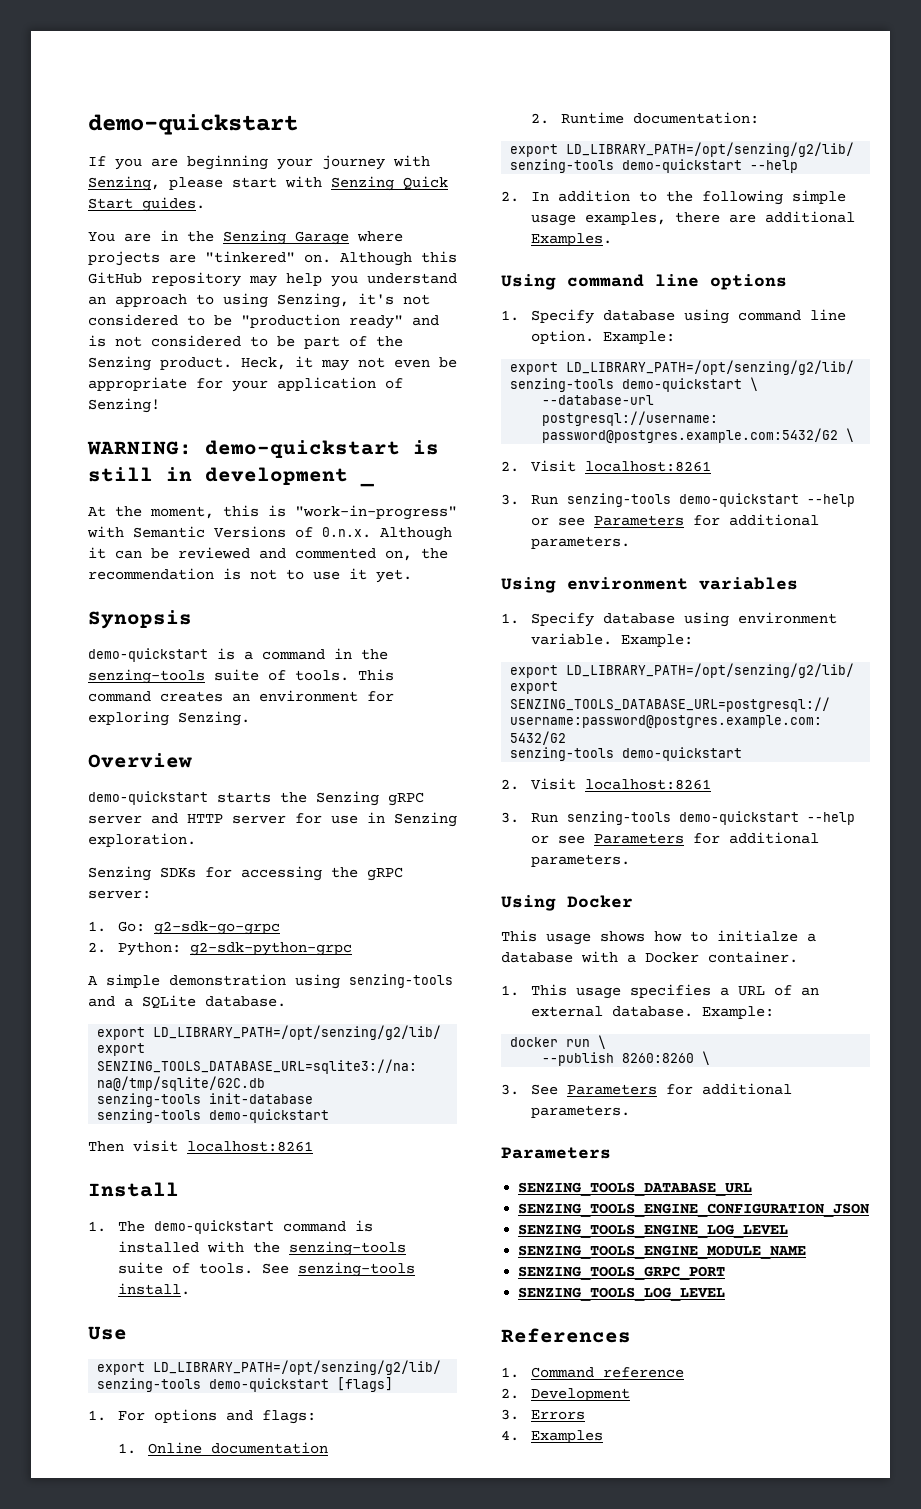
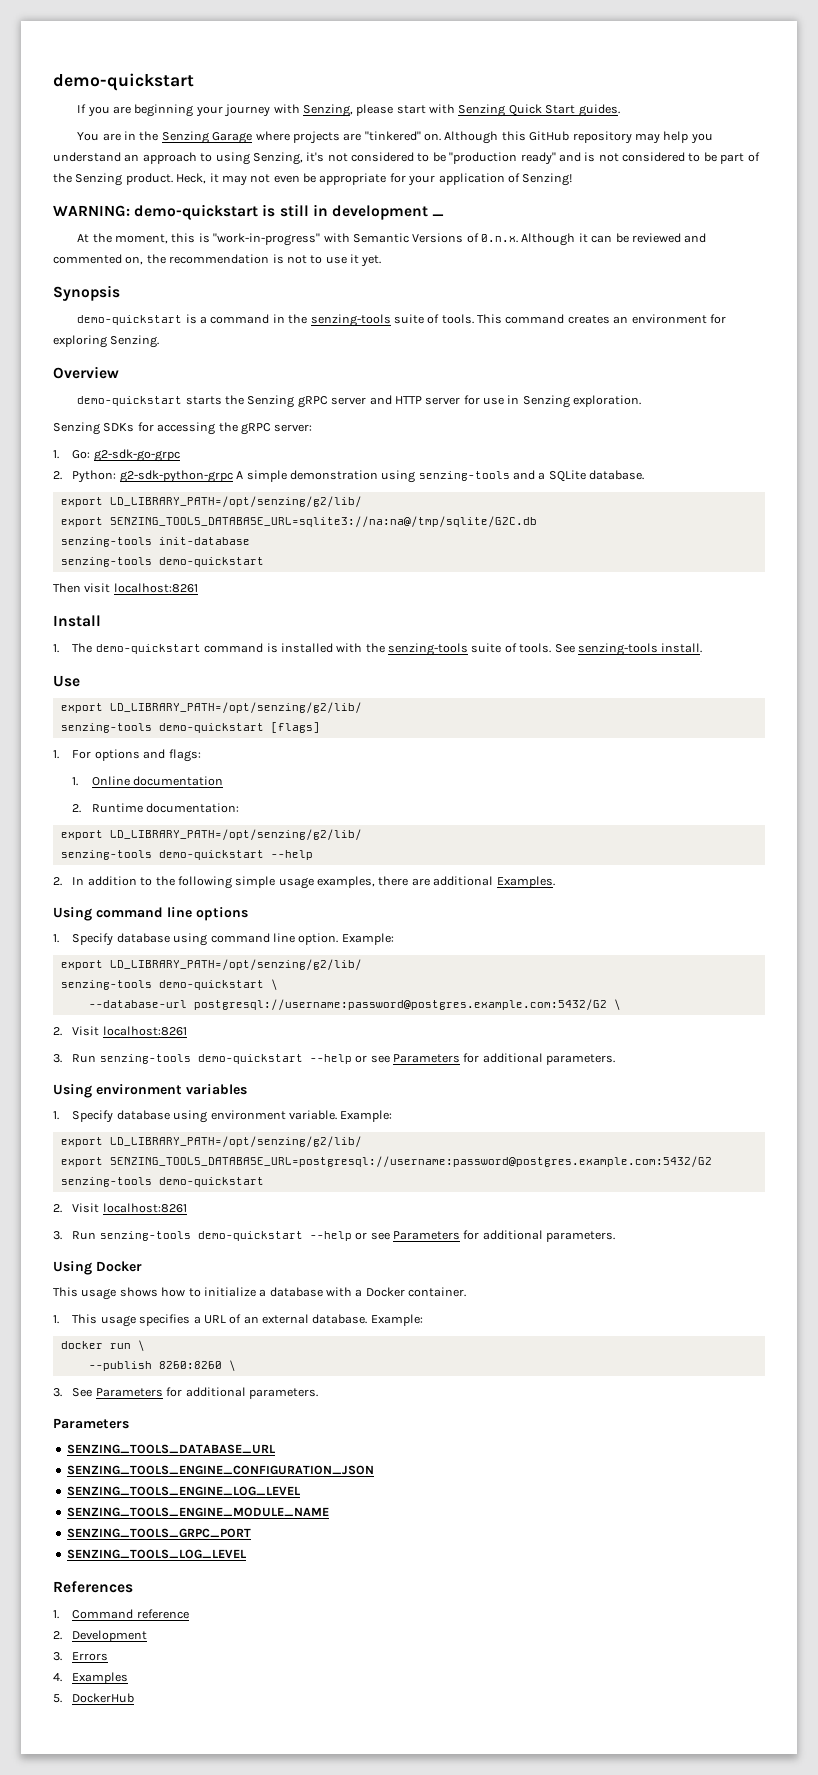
(353, 949) // -> (233, 476) none
[717,930,798,942] initialze -> [203,1287,256,1297] initialize
(604, 1436) none -> [53,1693,135,1703] // 5. DockerHub

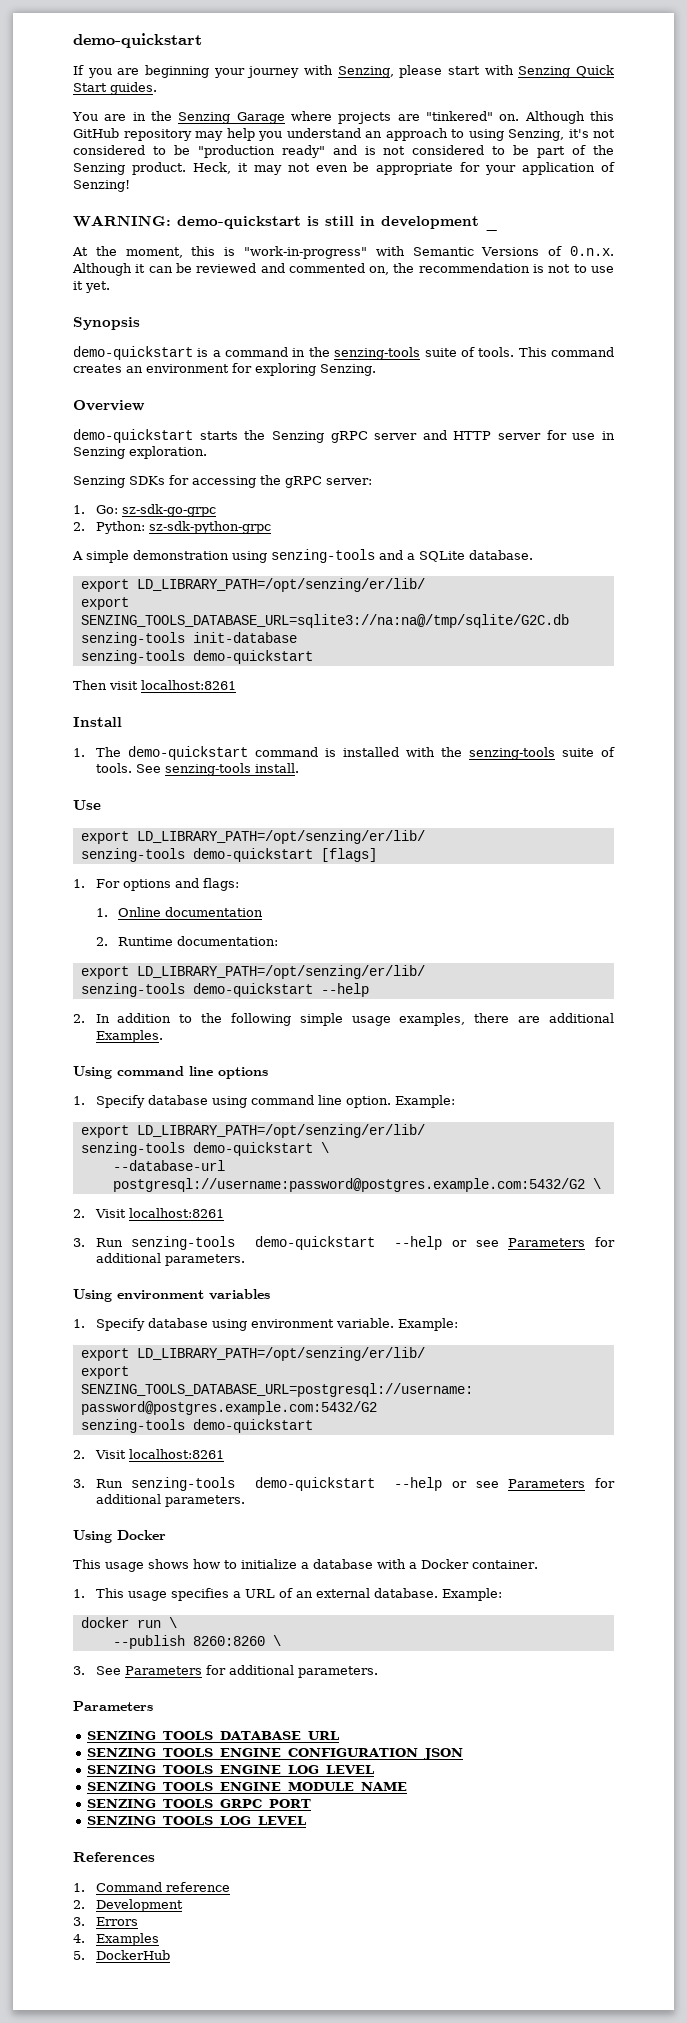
[93,449,180,462] g2-sdk-go-grpc -> [121,504,216,517] sz-sdk-go-grpc
[119,470,233,483] g2-sdk-python-grpc -> [148,521,271,534] sz-sdk-python-grpc //
[109,496,362,507] LD_LIBRARY_PATH=/opt/senzing/g2/lib/ -> [136,578,425,592] LD_LIBRARY_PATH=/opt/senzing/er/lib/
[109,702,362,713] LD_LIBRARY_PATH=/opt/senzing/g2/lib/ -> [136,830,425,844] LD_LIBRARY_PATH=/opt/senzing/er/lib/
[109,829,362,840] LD_LIBRARY_PATH=/opt/senzing/g2/lib/ -> [136,965,425,979] LD_LIBRARY_PATH=/opt/senzing/er/lib/
[109,959,362,970] LD_LIBRARY_PATH=/opt/senzing/g2/lib/ -> [136,1124,425,1138] LD_LIBRARY_PATH=/opt/senzing/er/lib/
[109,1136,362,1147] LD_LIBRARY_PATH=/opt/senzing/g2/lib/ -> [136,1347,425,1361] LD_LIBRARY_PATH=/opt/senzing/er/lib/

